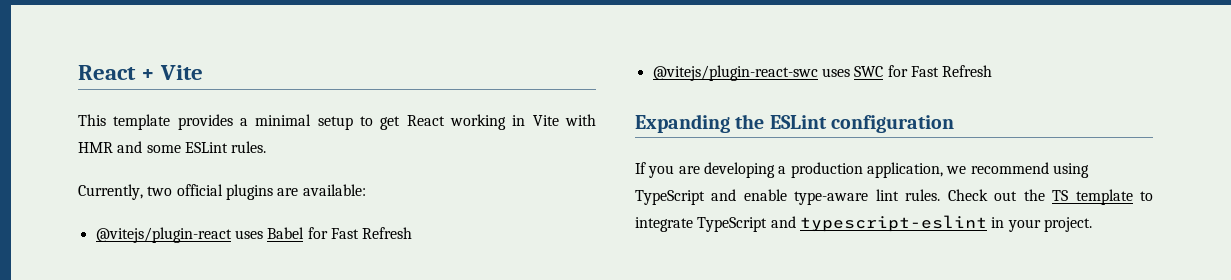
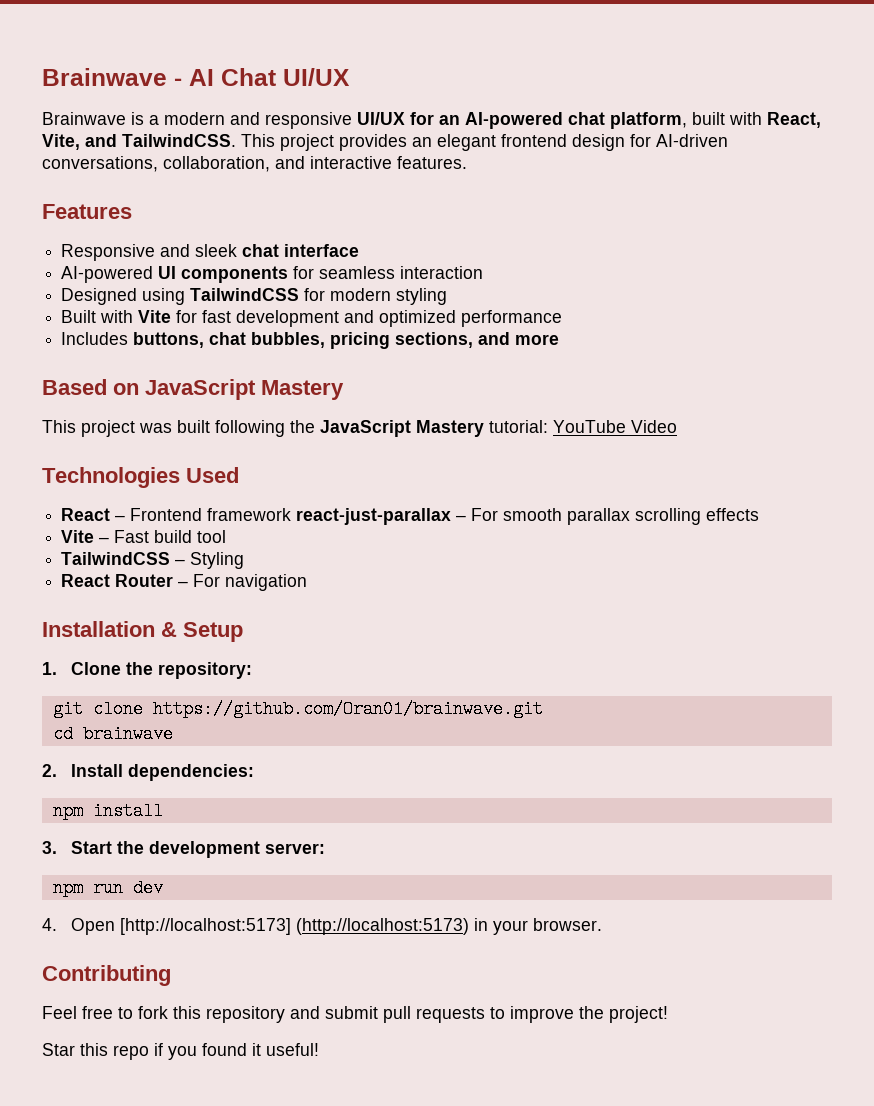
[78,65,204,80] [78,114,596,130] [78,141,267,153] [78,184,366,200] [95,227,413,243] [652,65,993,81] [635,114,955,133] [635,162,1089,178] [635,189,1153,205] [635,215,1092,232] React + Vite // This template provides a minimal setup to get React working in Vite with HMR and some ESLint rules. // Currently, two official plugins are available: // @vitejs/plugin-react uses Babel for Fast Refresh // @vitejs/plugin-react-swc uses SWC for Fast Refresh // Expanding the ESLint configuration // If you are developing a production application, we recommend using TypeScript and enable type-aware lint rules. Check out the TS template to integrate TypeScript and typescript-eslint in your project. -> [42,68,350,86] [42,112,821,129] [42,134,728,151] [42,156,467,172] [42,204,132,219] [61,244,360,261] [61,266,484,283] [61,288,448,305] [61,310,563,327] [61,332,560,349] [42,379,344,400] [42,420,677,437] [42,467,239,488] [61,508,760,525] [61,530,227,543] [61,552,245,569] [61,574,308,591] [42,621,243,642] [42,662,252,679] [52,700,543,718] [52,725,173,743] [42,764,254,781] [52,802,163,820] [42,841,325,858] [52,879,163,897] [42,918,602,935] [42,965,171,986] [42,1006,668,1023] [42,1043,319,1060] Brainwave - AI Chat UI/UX // Brainwave is a modern and responsive UI/UX for an AI-powered chat platform, built with React, Vite, and TailwindCSS. This project provides an elegant frontend design for AI-driven conversations, collaboration, and interactive features. // Features // Responsive and sleek chat interface // AI-powered UI components for seamless interaction // Designed using TailwindCSS for modern styling // Built with Vite for fast development and optimized performance // Includes buttons, chat bubbles, pricing sections, and more // Based on JavaScript Mastery // This project was built following the JavaScript Mastery tutorial: YouTube Video // Technologies Used // React – Frontend framework react-just-parallax – For smooth parallax scrolling effects // Vite – Fast build tool // TailwindCSS – Styling // React Router – For navigation // Installation & Setup // 1. Clone the repository: // git clone https://github.com/Oran01/brainwave.git // cd brainwave // 2. Install dependencies: // npm install // 3. Start the development server: // npm run dev // 4. Open [http://localhost:5173] (http://localhost:5173) in your browser. // Contributing // Feel free to fork this repository and submit pull requests to improve the project! // Star this repo if you found it useful!

